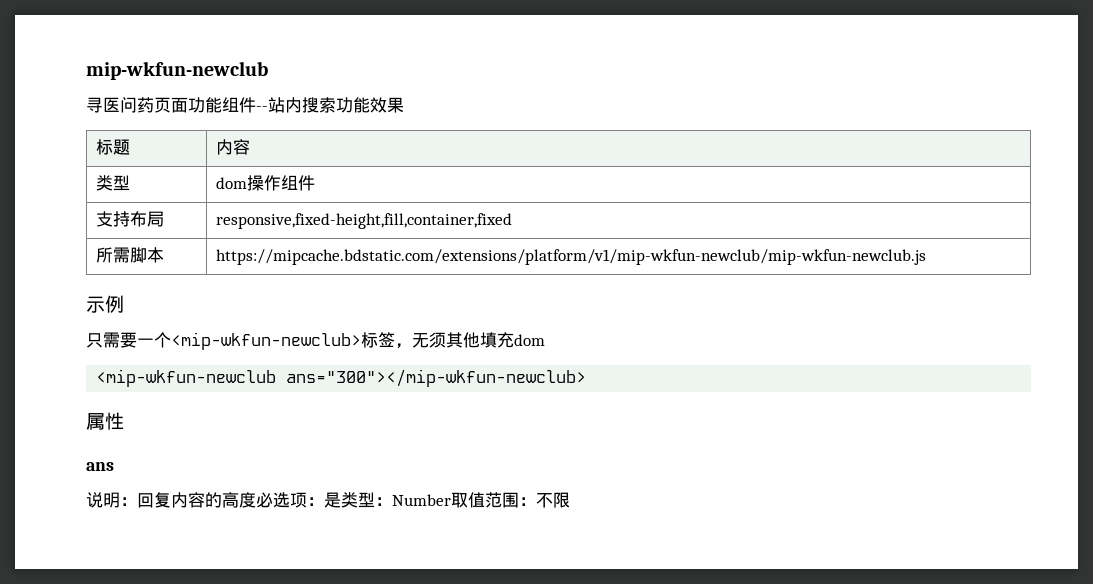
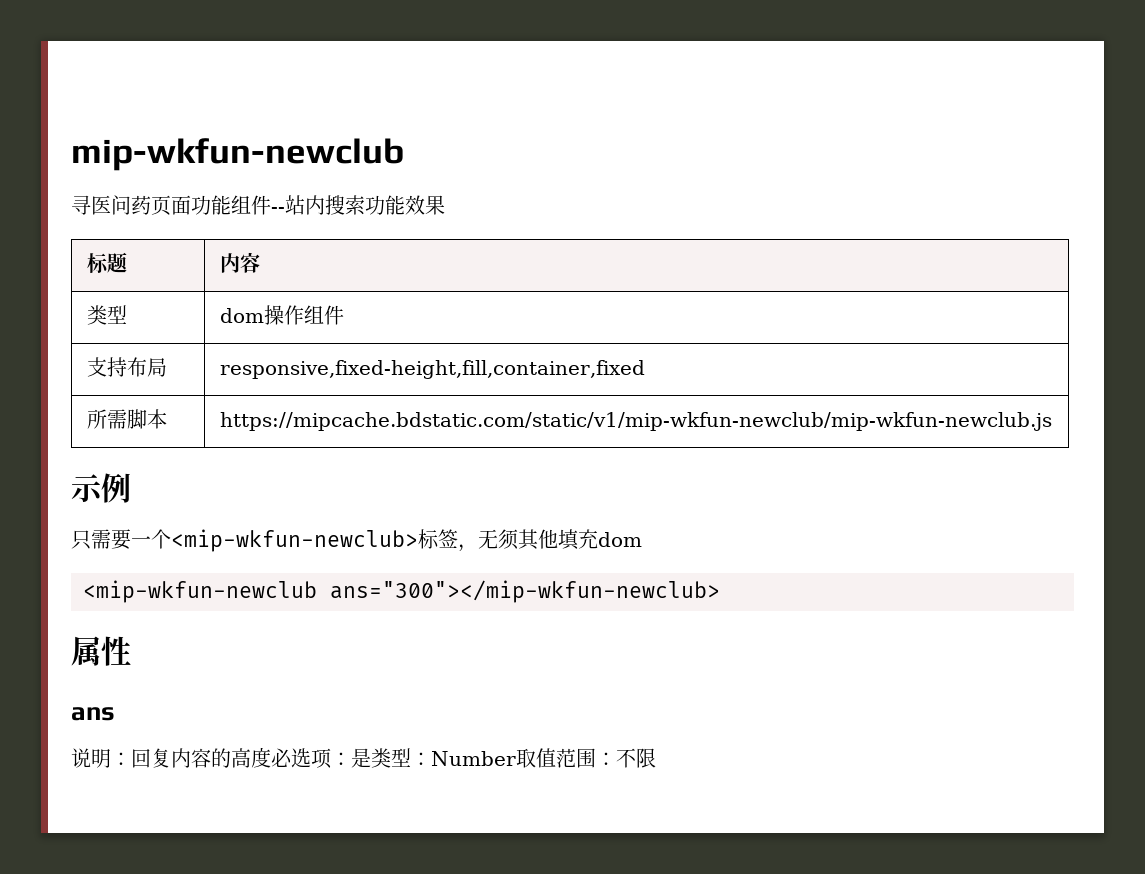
[216,249,927,265] https://mipcache.bdstatic.com/extensions/platform/v1/mip-wkfun-newclub/mip-wkfun-newclub.js -> [219,412,1052,431] https://mipcache.bdstatic.com/static/v1/mip-wkfun-newclub/mip-wkfun-newclub.js

